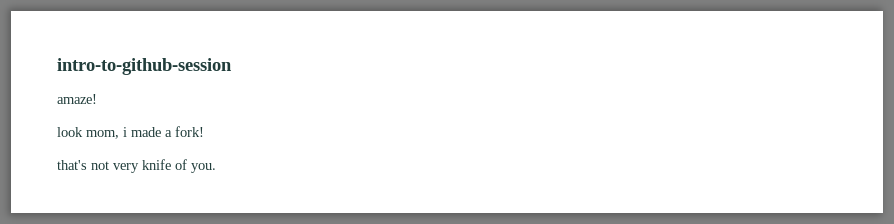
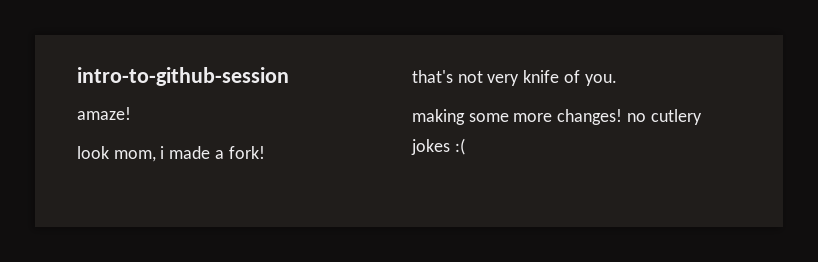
(216, 168) none -> [412,109,702,125] [411,138,465,155] // making some more changes! no cutlery jokes :(

